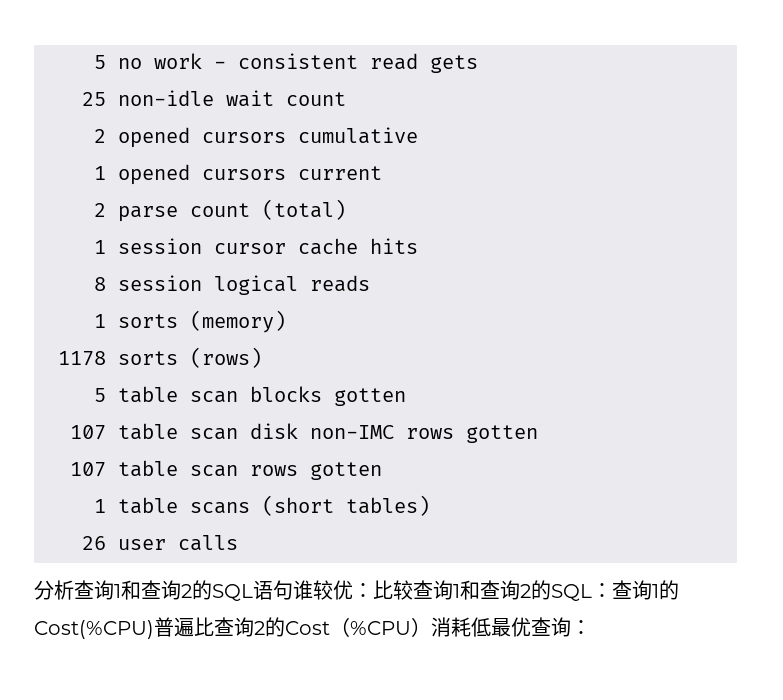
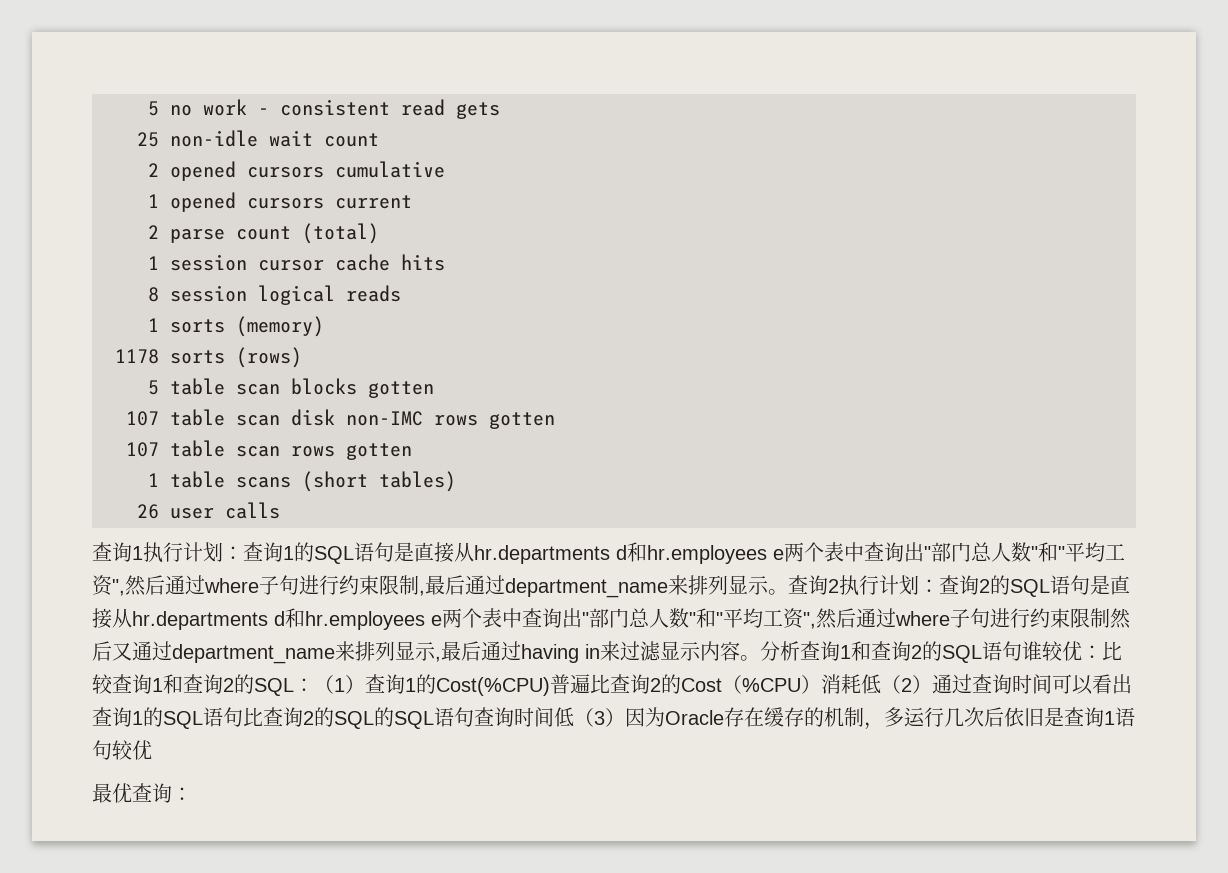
(238, 543) none -> [92,542,1125,564] [92,575,1130,598] [92,608,1131,630] [92,641,760,664] 查询1执行计划：查询1的SQL语句是直接从hr.departments d和hr.employees e两个表中查询出"部门总人数"和"平均工资",然后通过where子句进行约束限制,最后通过department_name来排列显示。查询2执行计划：查询2的SQL语句是直接从hr.departments d和hr.employees e两个表中查询出"部门总人数"和"平均工资",然后通过where子句进行约束限制然后又通过department_name来排列显示,最后通过having in来过滤显示内容。
(612, 590) none -> [314,675,365,694] （1）
(491, 627) none -> [881,674,1132,695] [92,707,1135,730] [92,740,152,760] （2）通过查询时间可以看出查询1的SQL语句比查询2的SQL的SQL语句查询时间低（3）因为Oracle存在缓存的机制，多运行几次后依旧是查询1语句较优 //

